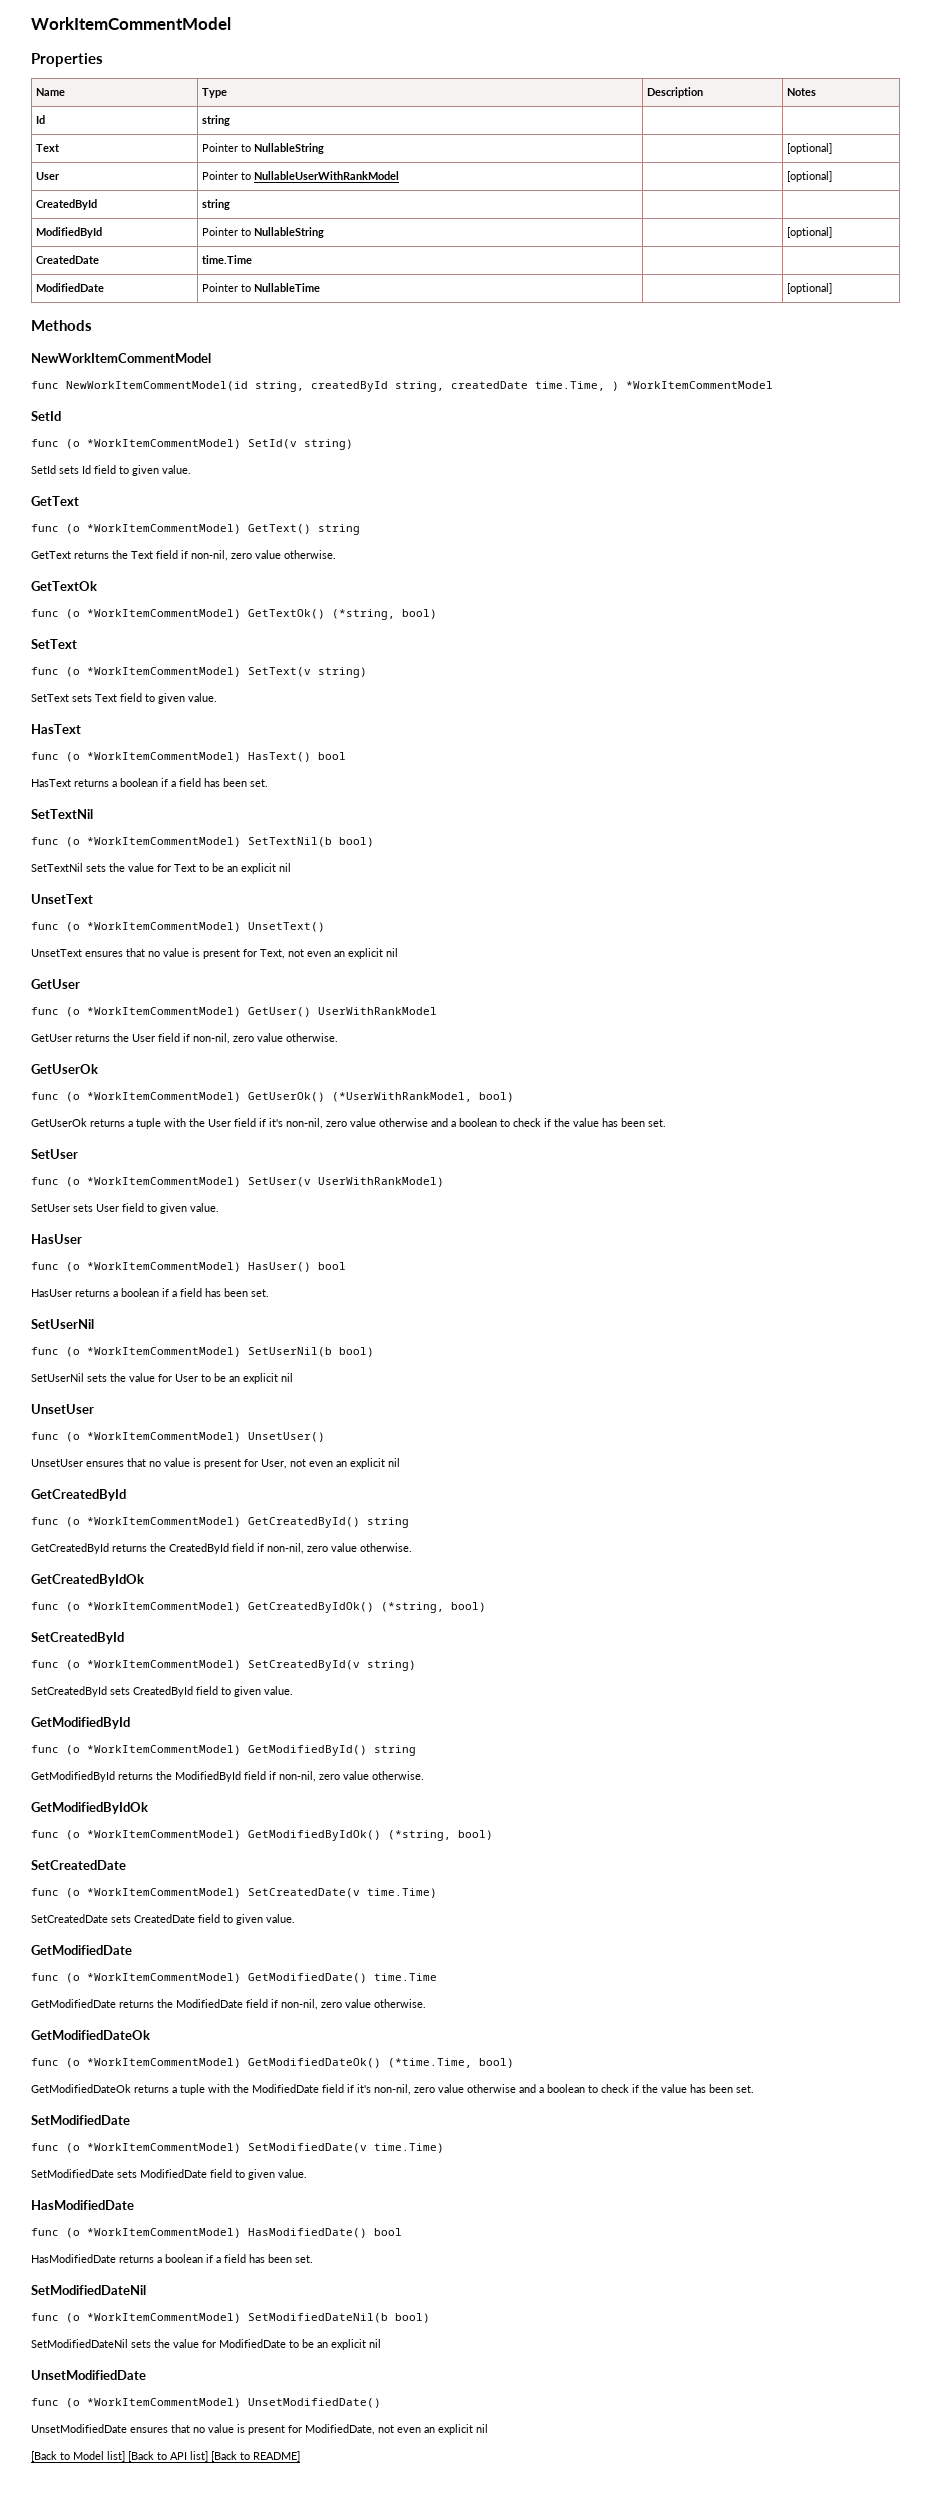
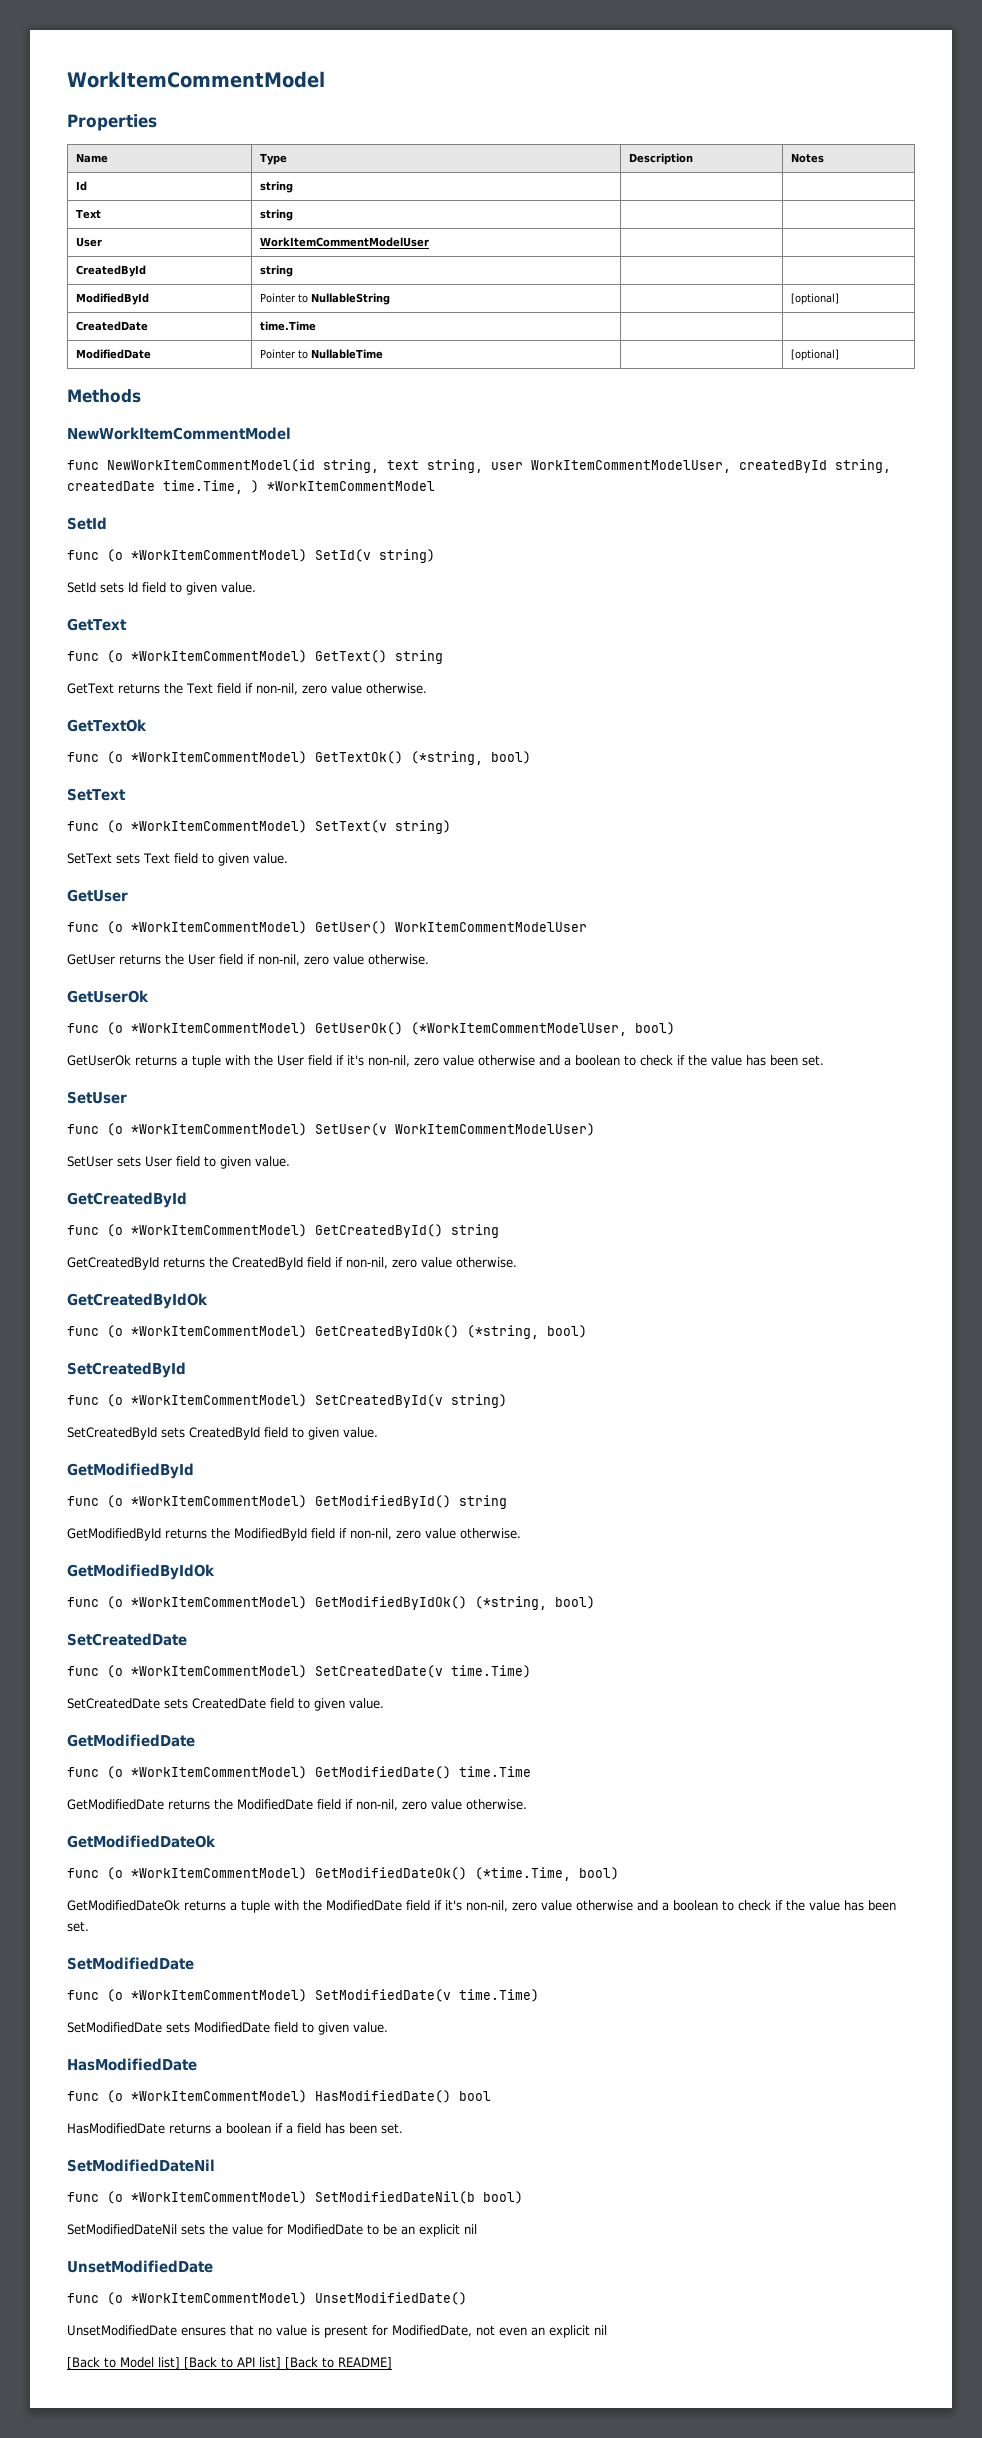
[201,143,324,154] [786,143,832,154] [35,172,60,180] [201,171,399,180] [786,171,832,182] Pointer to NullableString | | [optional] // User | Pointer to NullableUserWithRankModel | | [optional] -> [259,209,293,221] [75,237,102,247] [259,237,429,247] string | | // User | WorkItemCommentModelUser | |
(304, 386) none -> [387,459,731,473] text string, user WorkItemCommentModelUser,
[31,724,81,734] [31,752,346,762] [31,778,268,787] [31,809,93,819] [31,837,374,847] [31,863,291,874] [31,894,93,904] [31,922,325,932] [31,948,398,959] // HasText // func (o *WorkItemCommentModel) HasText() bool // HasText returns a boolean if a field has been set. // SetTextNil // func (o *WorkItemCommentModel) SetTextNil(b bool) // SetTextNil sets the value for Text to be an explicit nil // UnsetText // func (o *WorkItemCommentModel) UnsetText() // UnsetText ensures that no value is present for Text, not even an explicit nil -> (288, 858) none
[318,1007,437,1015] UserWithRankModel -> [395,922,587,932] WorkItemCommentModelUser
[332,1092,472,1102] (*UserWithRankModel, -> [411,1022,627,1036] (*WorkItemCommentModelUser,
[318,1177,444,1187] UserWithRankModel) -> [395,1123,595,1136] WorkItemCommentModelUser)
[31,1234,82,1244] [31,1262,346,1272] [31,1288,269,1297] [31,1319,94,1329] [31,1347,374,1357] [31,1373,293,1384] [31,1404,94,1414] [31,1432,325,1442] [31,1458,400,1469] // HasUser // func (o *WorkItemCommentModel) HasUser() bool // HasUser returns a boolean if a field has been set. // SetUserNil // func (o *WorkItemCommentModel) SetUserNil(b bool) // SetUserNil sets the value for User to be an explicit nil // UnsetUser // func (o *WorkItemCommentModel) UnsetUser() // UnsetUser ensures that no value is present for User, not even an explicit nil -> (290, 1161) none

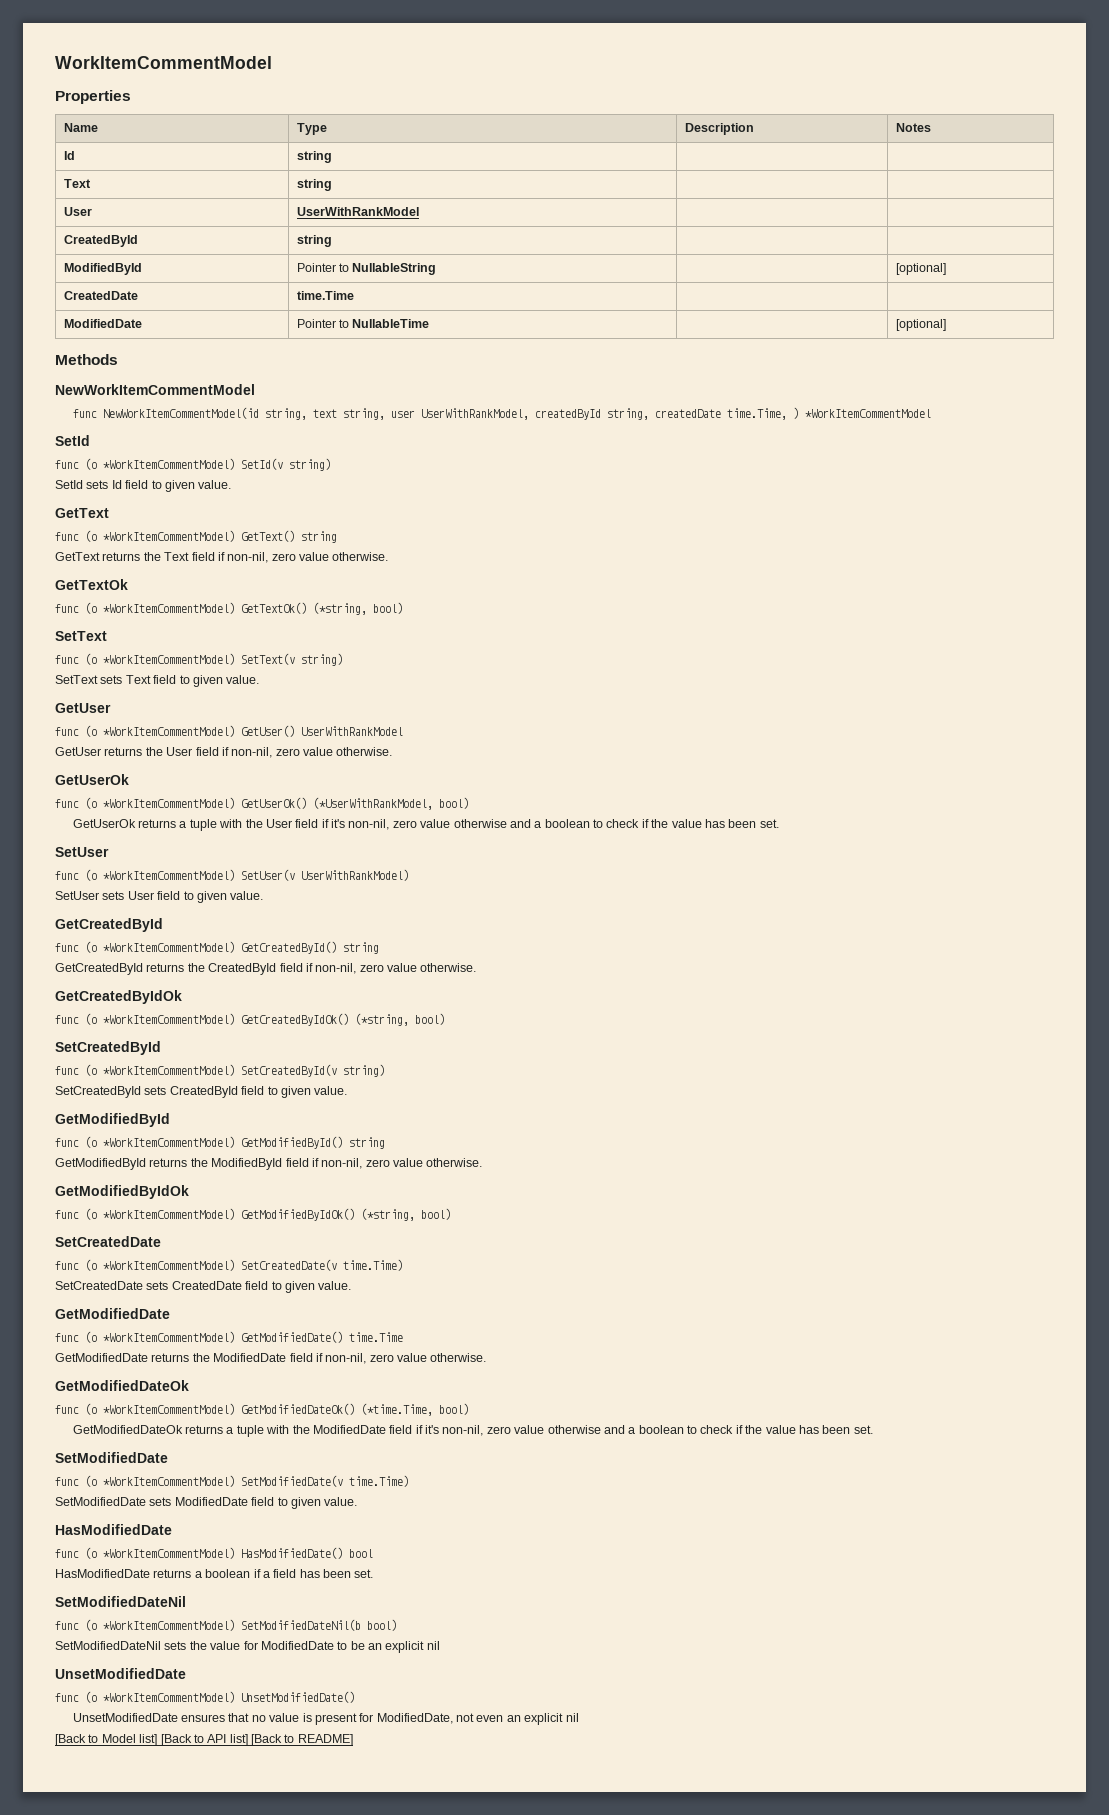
[259,237,429,247] WorkItemCommentModelUser -> [296,207,419,216] UserWithRankModel
[531,460,731,473] WorkItemCommentModelUser, -> [420,408,529,420] UserWithRankModel,
[395,922,587,932] WorkItemCommentModelUser -> [301,726,403,736] UserWithRankModel
[411,1022,627,1036] (*WorkItemCommentModelUser, -> [313,797,433,810] (*UserWithRankModel,
[395,1123,595,1136] WorkItemCommentModelUser) -> [301,869,409,881] UserWithRankModel)

